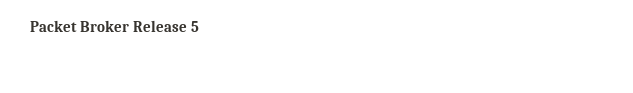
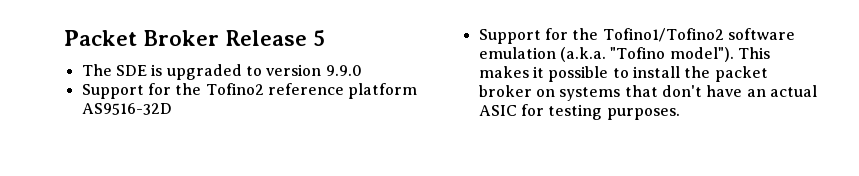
(200, 26) none -> [81,64,362,80] [81,83,418,99] [81,103,172,115] [478,28,795,44] [478,47,770,62] [478,66,768,82] [478,85,817,101] [478,104,680,120] // The SDE is upgraded to version 9.9.0 // Support for the Tofino2 reference platform AS9516-32D // Support for the Tofino1/Tofino2 software emulation (a.k.a. "Tofino model"). This makes it possible to install the packet broker on systems that don't have an actual ASIC for testing purposes.

